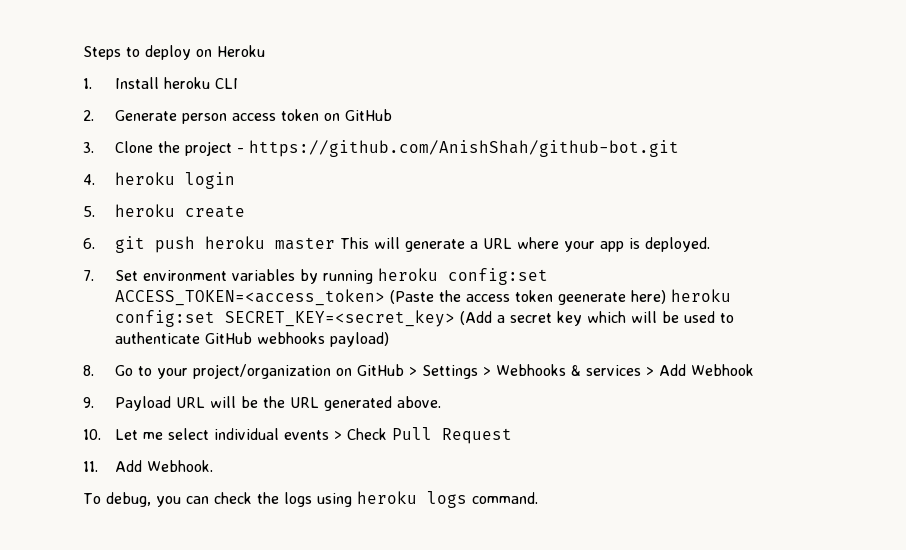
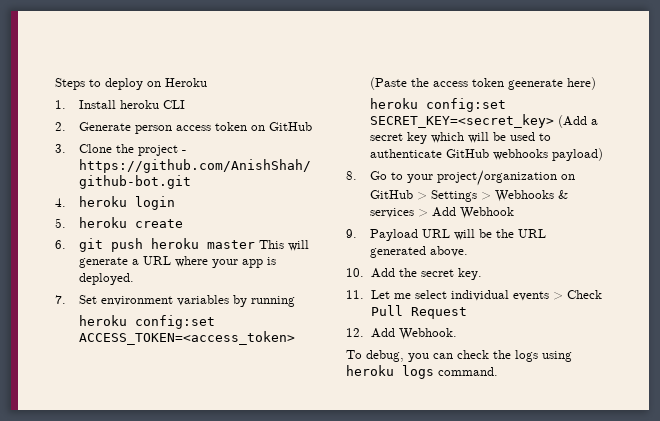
(373, 277) none -> (296, 301) //
(666, 297) none -> (597, 83) //
(101, 434) none -> [370,268,482,280] [346,290,364,299] Add the secret key. // 11.
[83,461,98,472] 11. -> [346,328,364,337] 12.

